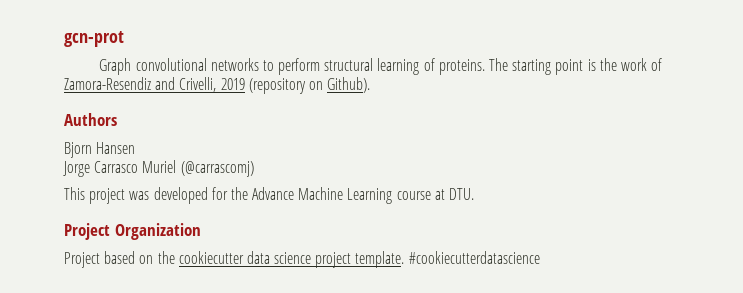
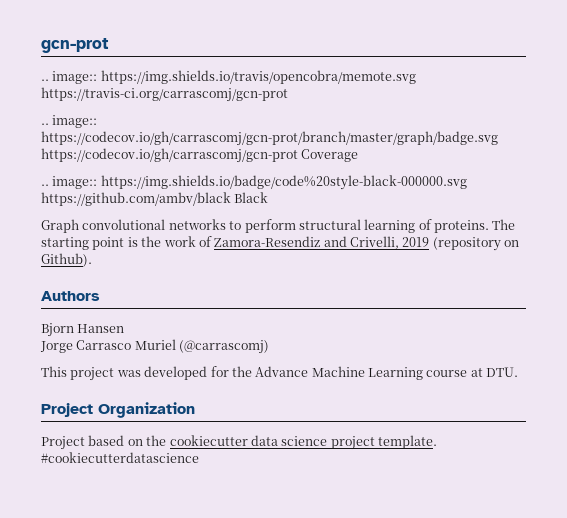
(124, 39) none -> [41,70,416,84] [41,87,288,102] [41,115,98,128] [41,131,498,146] [41,148,359,163] [41,175,467,190] [41,192,269,206] // .. image:: https://img.shields.io/travis/opencobra/memote.svg https://travis-ci.org/carrascomj/gcn-prot // .. image:: https://codecov.io/gh/carrascomj/gcn-prot/branch/master/graph/badge.svg https://codecov.io/gh/carrascomj/gcn-prot Coverage // .. image:: https://img.shields.io/badge/code%20style-black-000000.svg https://github.com/ambv/black Black

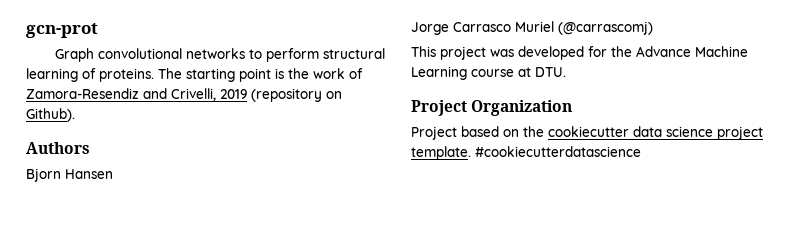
[41,70,416,84] [41,87,288,102] [41,115,98,128] [41,131,498,146] [41,148,359,163] [41,175,467,190] [41,192,269,206] // .. image:: https://img.shields.io/travis/opencobra/memote.svg https://travis-ci.org/carrascomj/gcn-prot // .. image:: https://codecov.io/gh/carrascomj/gcn-prot/branch/master/graph/badge.svg https://codecov.io/gh/carrascomj/gcn-prot Coverage // .. image:: https://img.shields.io/badge/code%20style-black-000000.svg https://github.com/ambv/black Black -> (98, 30) none

